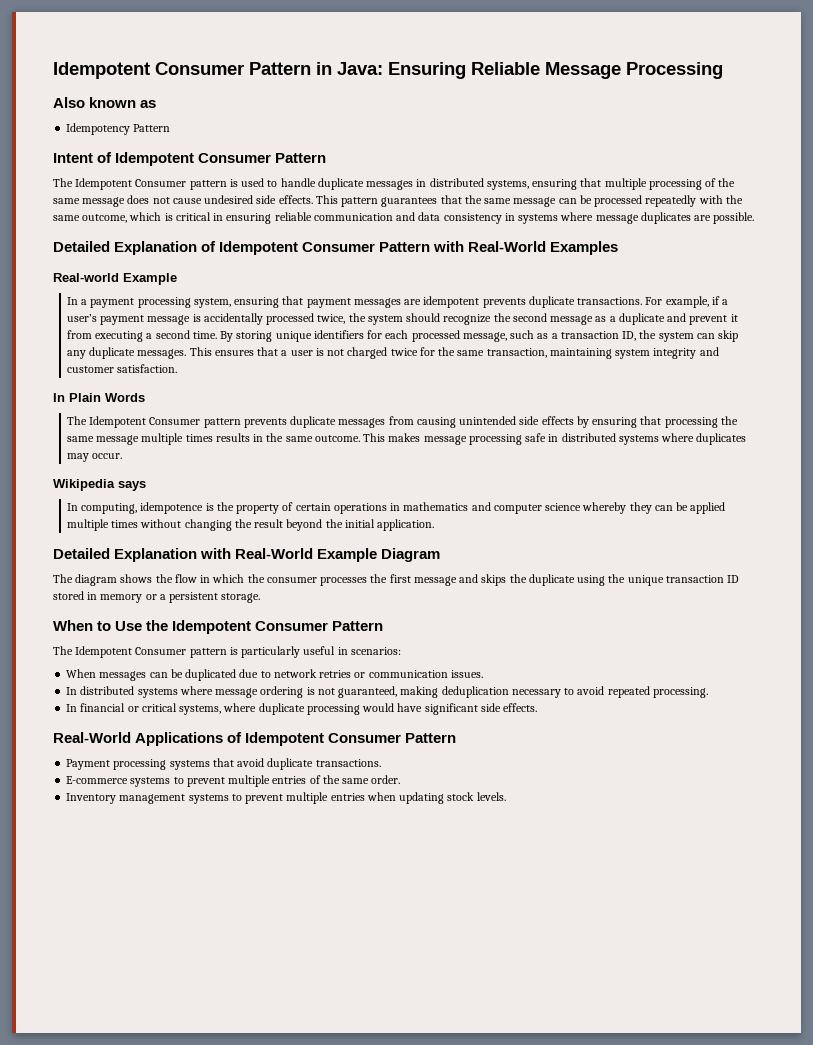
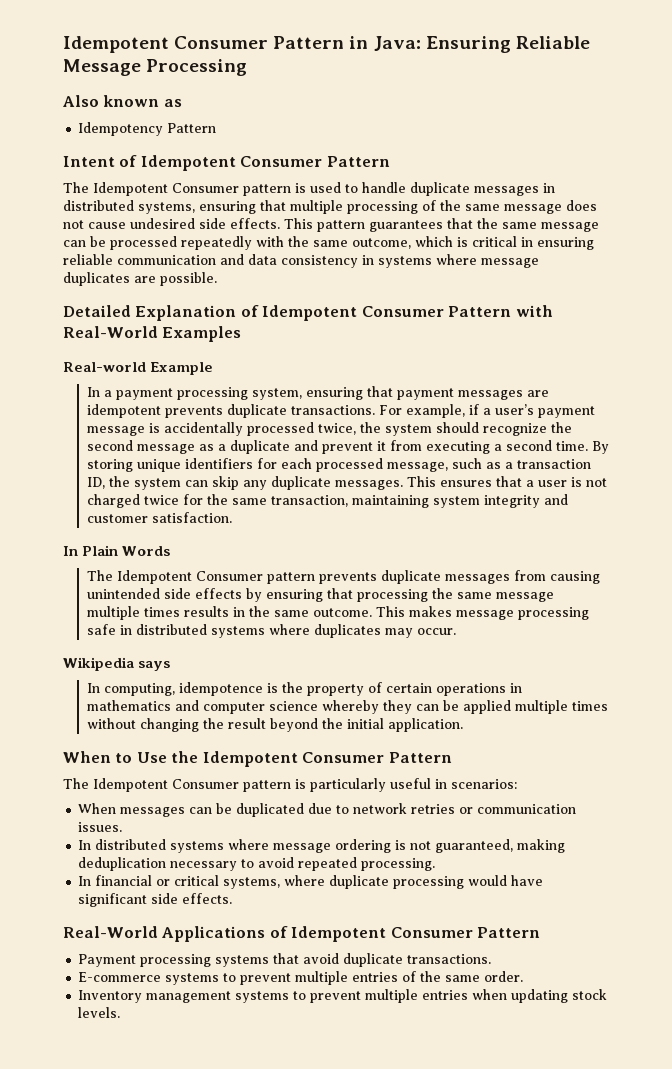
[53,548,441,562] [53,574,740,586] [53,591,261,603] // Detailed Explanation with Real-World Example Diagram // The diagram shows the flow in which the consumer processes the first message and skips the duplicate using the unique transaction ID stored in memory or a persistent storage. -> (463, 725) none

